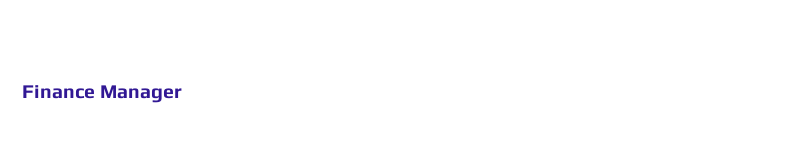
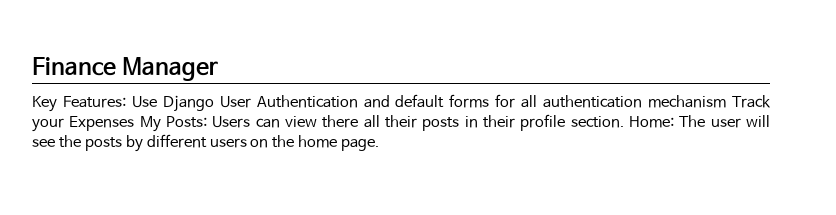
(183, 94) none -> [32,94,772,112] [32,114,771,132] [32,134,380,152] // Key Features: Use Django User Authentication and default forms for all authentication mechanism Track your Expenses My Posts: Users can view there all their posts in their profile section. Home: The user will see the posts by different users on the home page.

